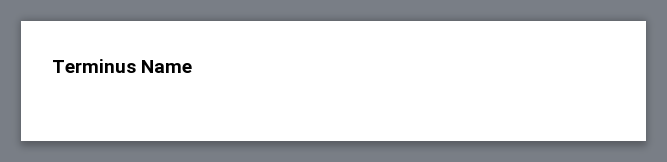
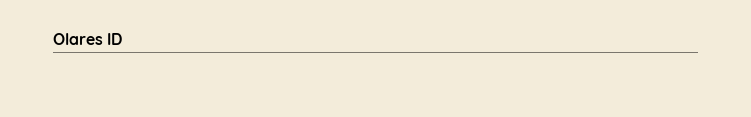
[52,59,193,73] Terminus Name -> [53,33,123,45] Olares ID

